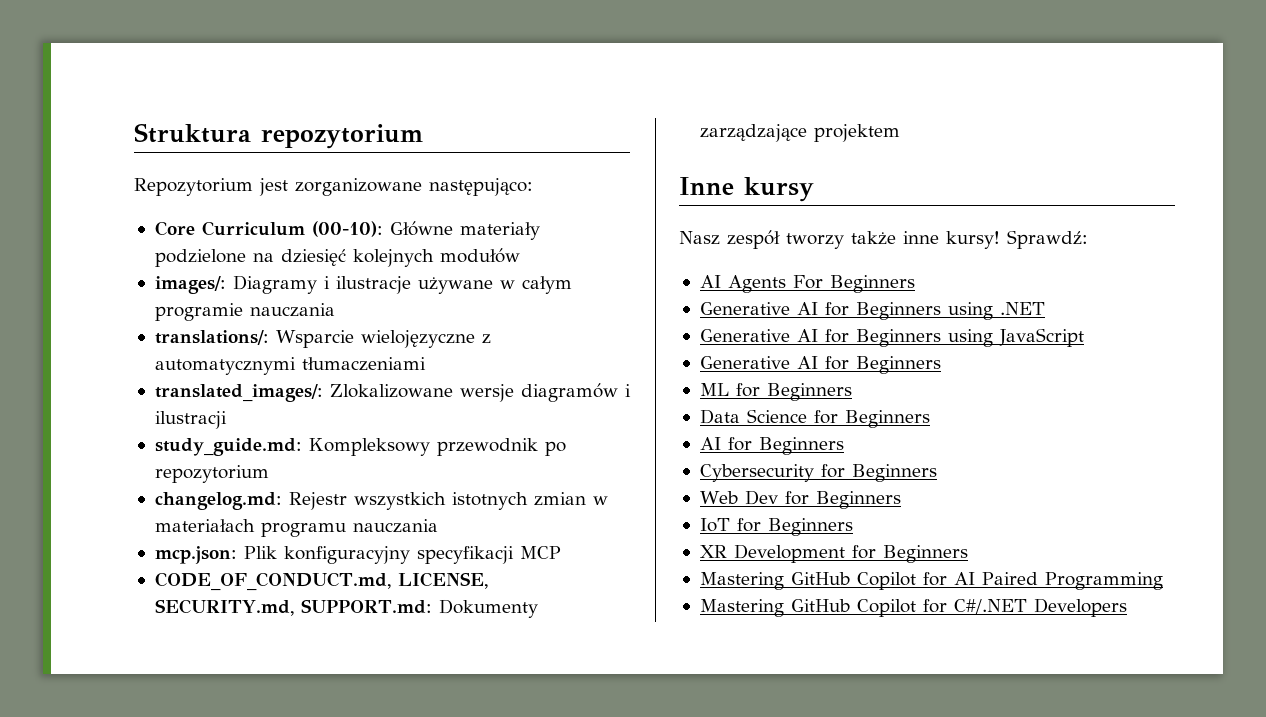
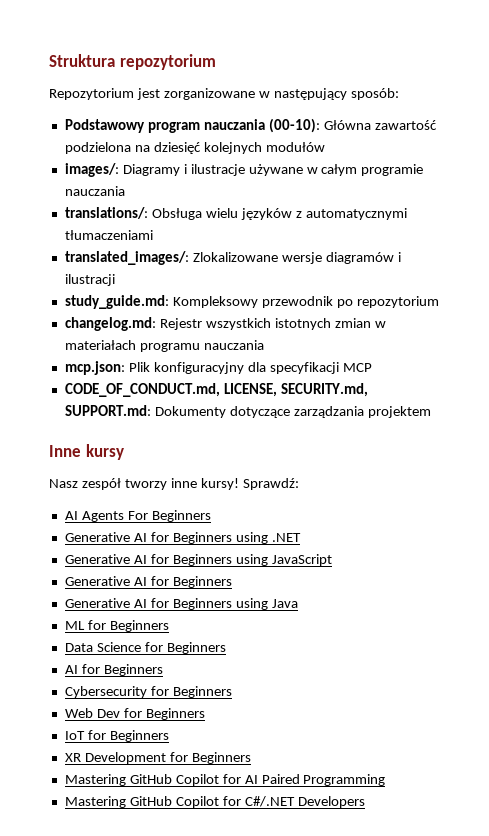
[429,178,533,196] [154,221,540,240] [154,249,246,267] następująco: // Core Curriculum (00-10): Główne materiały podzielone -> [258,88,399,100] [64,118,437,133] [64,142,131,154] w następujący sposób: // Podstawowy program nauczania (00-10): Główna zawartość podzielona
[275,330,475,348] Wsparcie wielojęzyczne -> [151,208,292,220] Obsługa wielu języków
(410, 555) none -> [247,362,266,372] dla
[699,124,807,142] zarządzające -> [229,406,364,418] dotyczące zarządzania
[851,231,896,245] także -> (167, 484) none
(941, 365) none -> [64,598,298,610] // Generative AI for Beginners using Java

